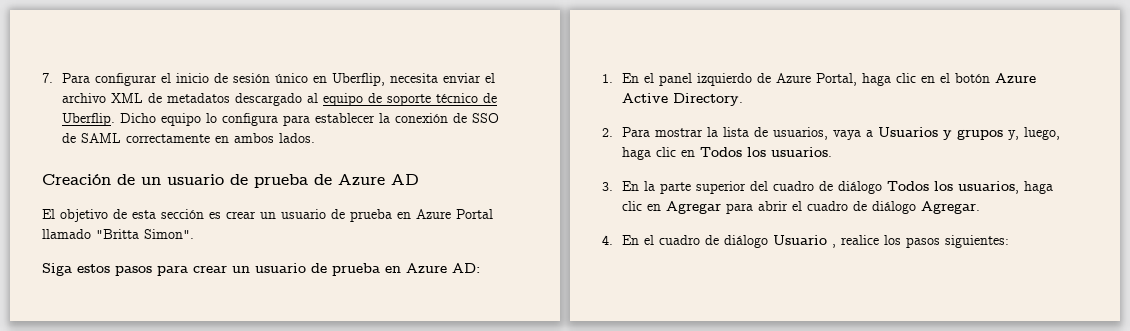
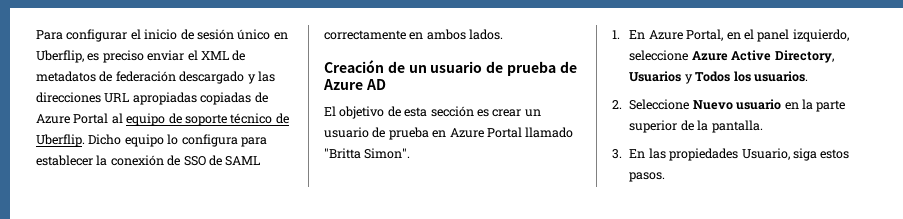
[42,73,53,83] 7. -> (36, 35) none
[390,73,439,83] necesita -> [87,50,144,63] es preciso
[62,93,107,103] archivo -> (198, 55) none
[235,93,303,106] descargado -> [99,71,275,84] [36,92,268,105] [36,113,109,124] de federación descargado y las direcciones URL apropiadas copiadas de Azure Portal
[42,263,480,276] [602,73,1037,86] [622,93,744,106] [602,127,1061,140] [622,147,833,160] [602,181,1054,194] [622,201,981,214] [602,235,1010,248] Siga estos pasos para crear un usuario de prueba en Azure AD: // 1. En el panel izquierdo de Azure Portal, haga clic en el botón Azure Active Directory. // 2. Para mostrar la lista de usuarios, vaya a Usuarios y grupos y, luego, haga clic en Todos los usuarios. // 3. En la parte superior del cuadro de diálogo Todos los usuarios, haga clic en Agregar para abrir el cuadro de diálogo Agregar. // 4. En el cuadro de diálogo Usuario , realice los pasos siguientes: -> [612,29,849,42] [629,50,834,63] [629,71,808,84] [612,99,846,112] [629,120,763,133] [612,148,850,161] [629,172,666,182] 1. En Azure Portal, en el panel izquierdo, seleccione Azure Active Directory, Usuarios y Todos los usuarios. // 2. Seleccione Nuevo usuario en la parte superior de la pantalla. // 3. En las propiedades Usuario, siga estos pasos.

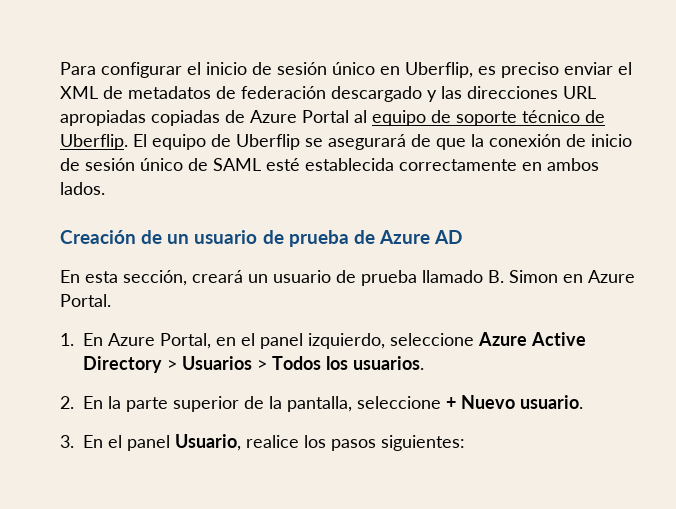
[88,134,267,147] [36,155,261,166] Dicho equipo lo configura para establecer la conexión de SSO de SAML -> [133,134,632,150] [60,158,394,171] El equipo de Uberflip se asegurará de que la conexión de inicio de sesión único de SAML esté establecida
[324,106,541,119] [324,127,574,140] [324,148,411,159] El objetivo de esta sección es crear un usuario de prueba en Azure Portal llamado "Britta Simon". -> [60,270,635,286] [60,294,111,307] En esta sección, creará un usuario de prueba llamado B. Simon en Azure Portal.
[774,50,834,63] [629,71,693,84] Directory, Usuarios y -> [83,356,268,373] Directory > Usuarios >
[629,99,799,110] Seleccione Nuevo usuario en -> [83,396,104,409] En
[711,120,763,133] [612,148,850,161] [629,172,666,182] pantalla. // 3. En las propiedades Usuario, siga estos pasos. -> [287,395,584,412] [60,434,466,451] pantalla, seleccione + Nuevo usuario. // 3. En el panel Usuario, realice los pasos siguientes:

